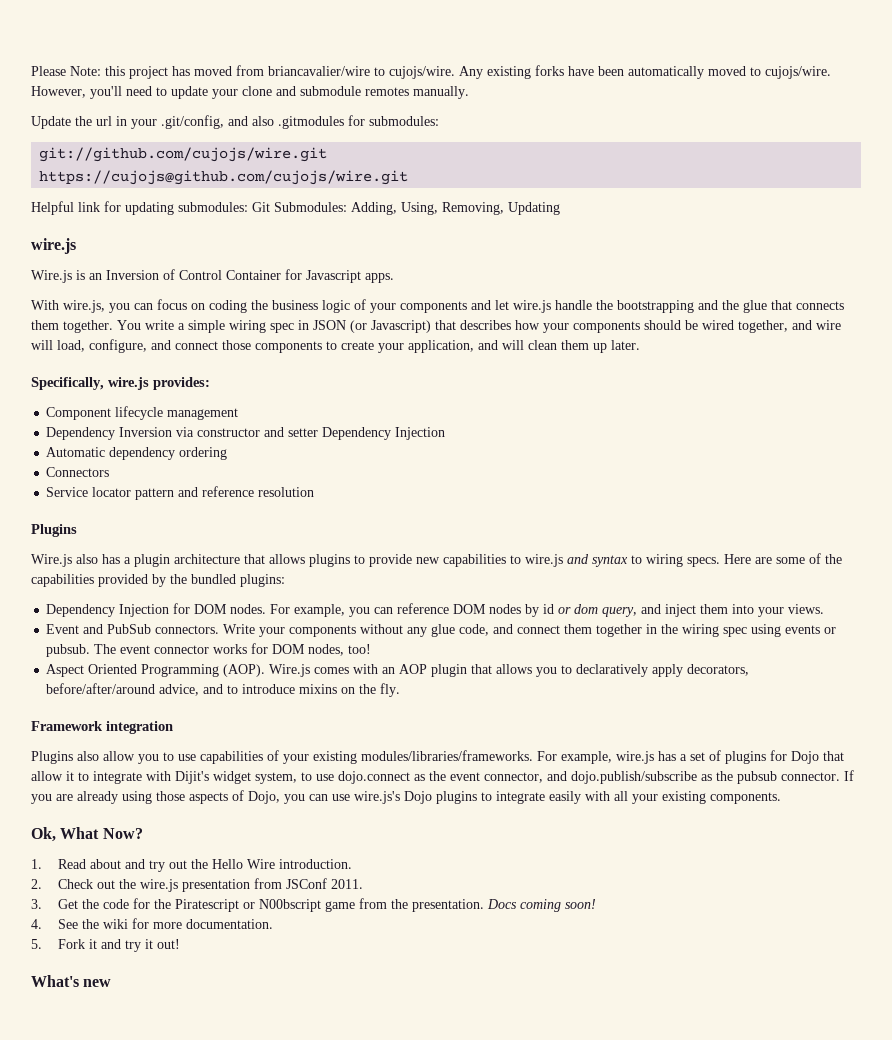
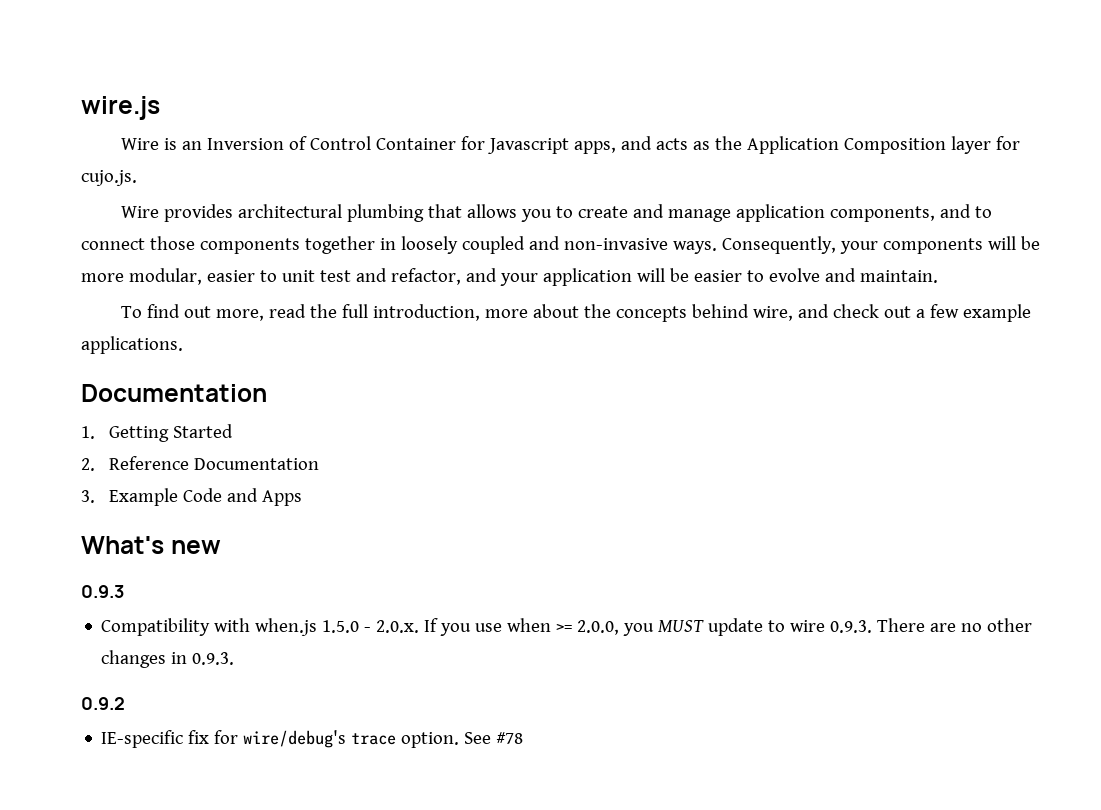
[31,65,831,79] [31,86,469,99] [31,115,439,129] [39,147,328,162] [39,170,409,185] [31,201,560,215] Please Note: this project has moved from briancavalier/wire to cujojs/wire. Any existing forks have been automatically moved to cujojs/wire. However, you'll need to update your clone and submodule remotes manually. // Update the url in your .git/config, and also .gitmodules for submodules: // git://github.com/cujojs/wire.git // https://cujojs@github.com/cujojs/wire.git // Helpful link for updating submodules: Git Submodules: Adding, Using, Removing, Updating // -> (81, 108) none
[31,270,72,283] Wire.js -> [121,138,160,150] Wire
[365,273,394,283] [31,299,844,313] [31,320,841,333] [31,339,640,353] [31,377,210,390] [46,406,239,420] [46,427,446,440] [46,447,228,460] [46,467,110,477] [46,486,315,500] [31,524,77,537] [31,553,842,567] [31,574,285,587] [46,603,825,617] [46,624,837,637] [46,643,372,657] [46,664,750,677] [46,683,401,697] [31,721,173,734] [31,750,844,764] [31,770,854,784] [31,790,781,804] [31,827,143,842] [31,859,352,872] [31,878,363,892] [31,898,596,912] [31,918,273,929] [31,939,180,952] [31,975,112,987] apps. // With wire.js, you can focus on coding the business logic of your components and let wire.js handle the bootstrapping and the glue that connects them together. You write a simple wiring spec in JSON (or Javascript) that describes how your components should be wired together, and wire will load, configure, and connect those components to create your application, and will clean them up later. // Specifically, wire.js provides: // Component lifecycle management // Dependency Inversion via constructor and setter Dependency Injection // Automatic dependency ordering // Connectors // Service locator pattern and reference resolution // Plugins // Wire.js also has a plugin architecture that allows plugins to provide new capabilities to wire.js and syntax to wiring specs. Here are some of the capabilities provided by the bundled plugins: // Dependency Injection for DOM nodes. For example, you can reference DOM nodes by id or dom query, and inject them into your views. // Event and PubSub connectors. Write your components without any glue code, and connect them together in the wiring spec using events or pubsub. The event connector works for DOM nodes, too! // Aspect Oriented Programming (AOP). Wire.js comes with an AOP plugin that allows you to declaratively apply decorators, before/after/around advice, and to introduce mixins on the fly. // Framework integration // Plugins also allow you to use capabilities of your existing modules/libraries/frameworks. For example, wire.js has a set of plugins for Dojo that allow it to integrate with Dijit's widget system, to use dojo.connect as the event connector, and dojo.publish/subscribe as the pubsub connector. If you are already using those aspects of Dojo, you can use wire.js's Dojo plugins to integrate easily with all your existing components. // Ok, What Now? // 1. Read about and try out the Hello Wire introduction. // 2. Check out the wire.js presentation from JSConf 2011. // 3. Get the code for the Piratescript or N00bscript game from the presentation. Docs coming soon! // 4. See the wiki for more documentation. // 5. Fork it and try it out! // What's new -> [574,136,1021,154] [81,170,137,186] [121,204,993,222] [81,236,1040,254] [81,268,938,286] [121,304,1032,322] [81,336,183,354] [81,384,267,402] [81,424,233,442] [81,456,319,471] [81,488,302,506] [81,536,221,554] [81,585,124,598] [101,618,1033,636] [101,650,235,668] [81,697,125,710] [101,730,524,748] apps, and acts as the Application Composition layer for cujo.js. // Wire provides architectural plumbing that allows you to create and manage application components, and to connect those components together in loosely coupled and non-invasive ways. Consequently, your components will be more modular, easier to unit test and refactor, and your application will be easier to evolve and maintain. // To find out more, read the full introduction, more about the concepts behind wire, and check out a few example applications. // Documentation // 1. Getting Started // 2. Reference Documentation // 3. Example Code and Apps // What's new // 0.9.3 // Compatibility with when.js 1.5.0 - 2.0.x. If you use when >= 2.0.0, you MUST update to wire 0.9.3. There are no other changes in 0.9.3. // 0.9.2 // IE-specific fix for wire/debug's trace option. See #78

